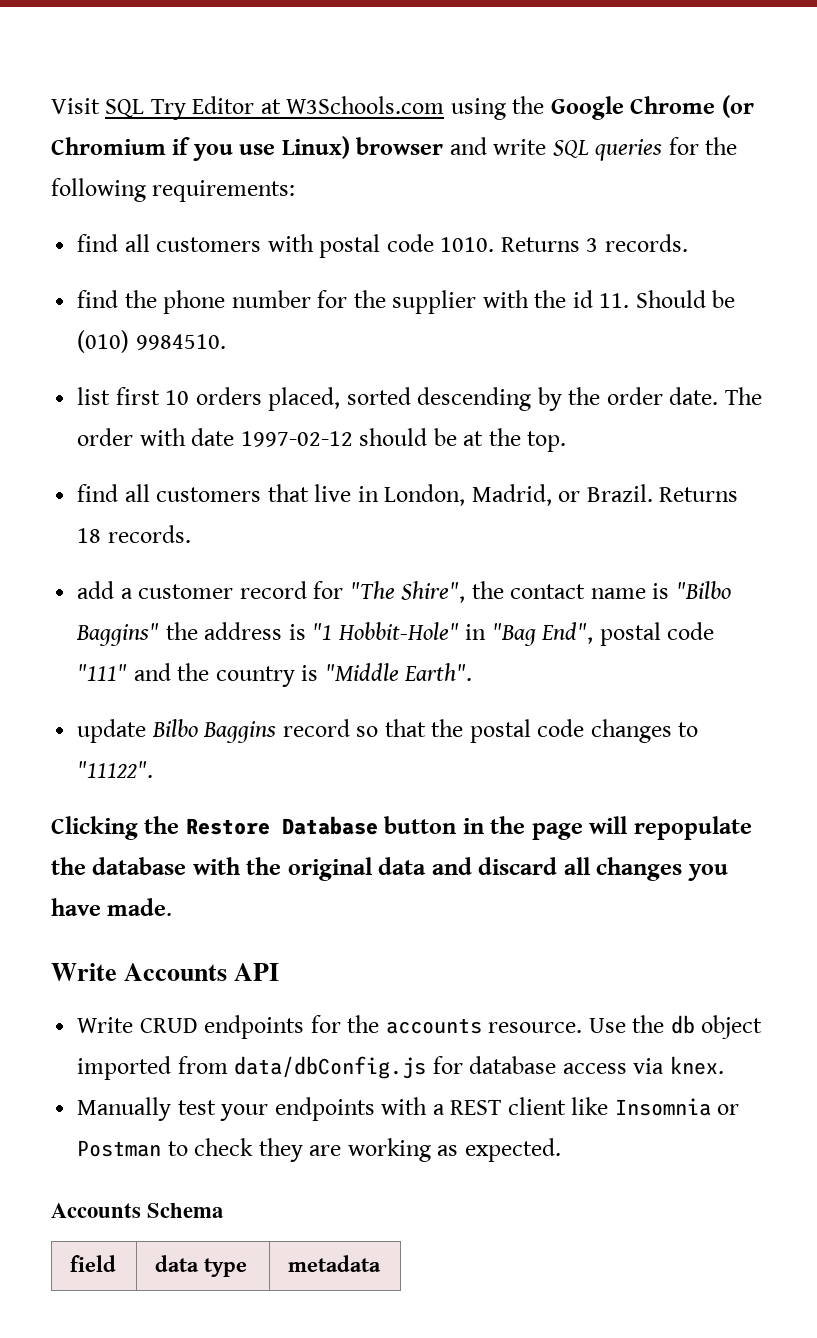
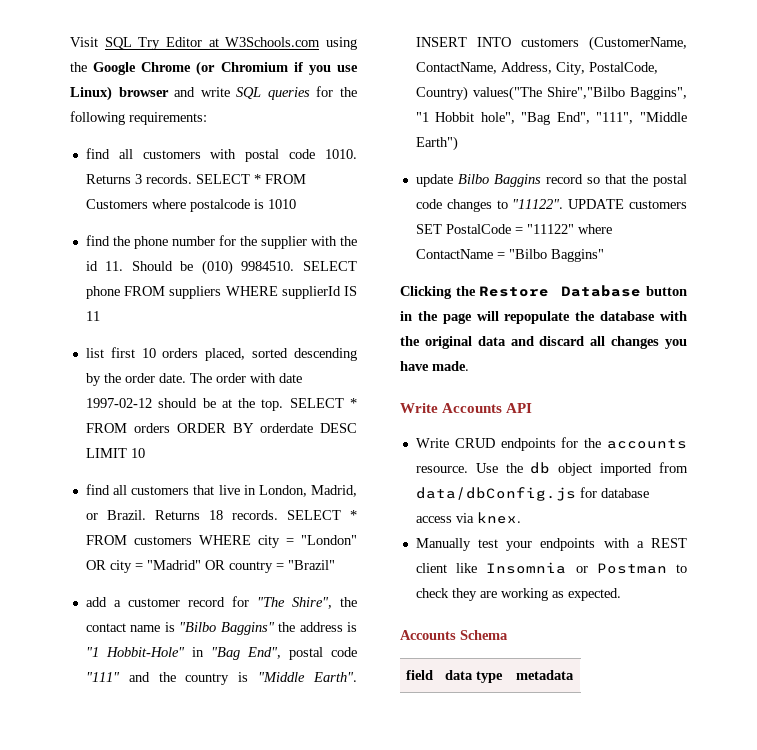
(688, 243) none -> [195,174,306,184] [85,199,296,212] SELECT * FROM Customers where postalcode is 1010
(226, 342) none -> [303,261,357,271] [85,286,357,299] [85,311,100,321] SELECT phone FROM suppliers WHERE supplierId IS 11
(567, 441) none -> [289,398,357,408] [85,423,357,433] [85,448,145,458] SELECT * FROM orders ORDER BY orderdate DESC LIMIT 10
(191, 534) none -> [286,510,357,520] [85,535,357,548] [85,560,335,573] SELECT * FROM customers WHERE city = "London" OR city = "Madrid" OR country = "Brazil"
(473, 672) none -> [415,36,687,51] [415,62,658,75] [415,86,687,101] [415,112,687,125] [415,136,458,151] INSERT INTO customers (CustomerName, ContactName, Address, City, PostalCode, Country) values("The Shire","Bilbo Baggins", "1 Hobbit hole", "Bag End", "111", "Middle Earth")
(154, 769) none -> [568,199,687,209] [415,224,612,234] [415,249,604,262] UPDATE customers SET PostalCode = "11122" where ContactName = "Bilbo Baggins"

